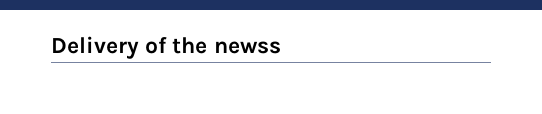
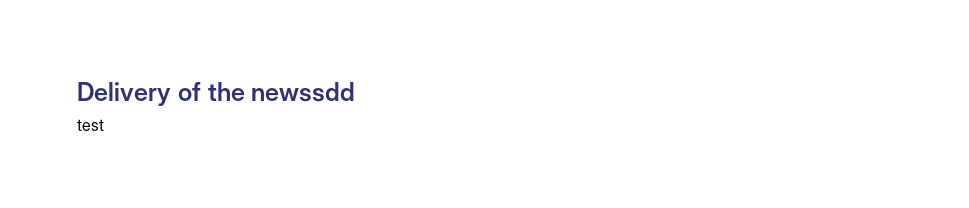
[213,41,281,54] newss -> [251,82,356,102] [77,119,104,131] newssdd // test

